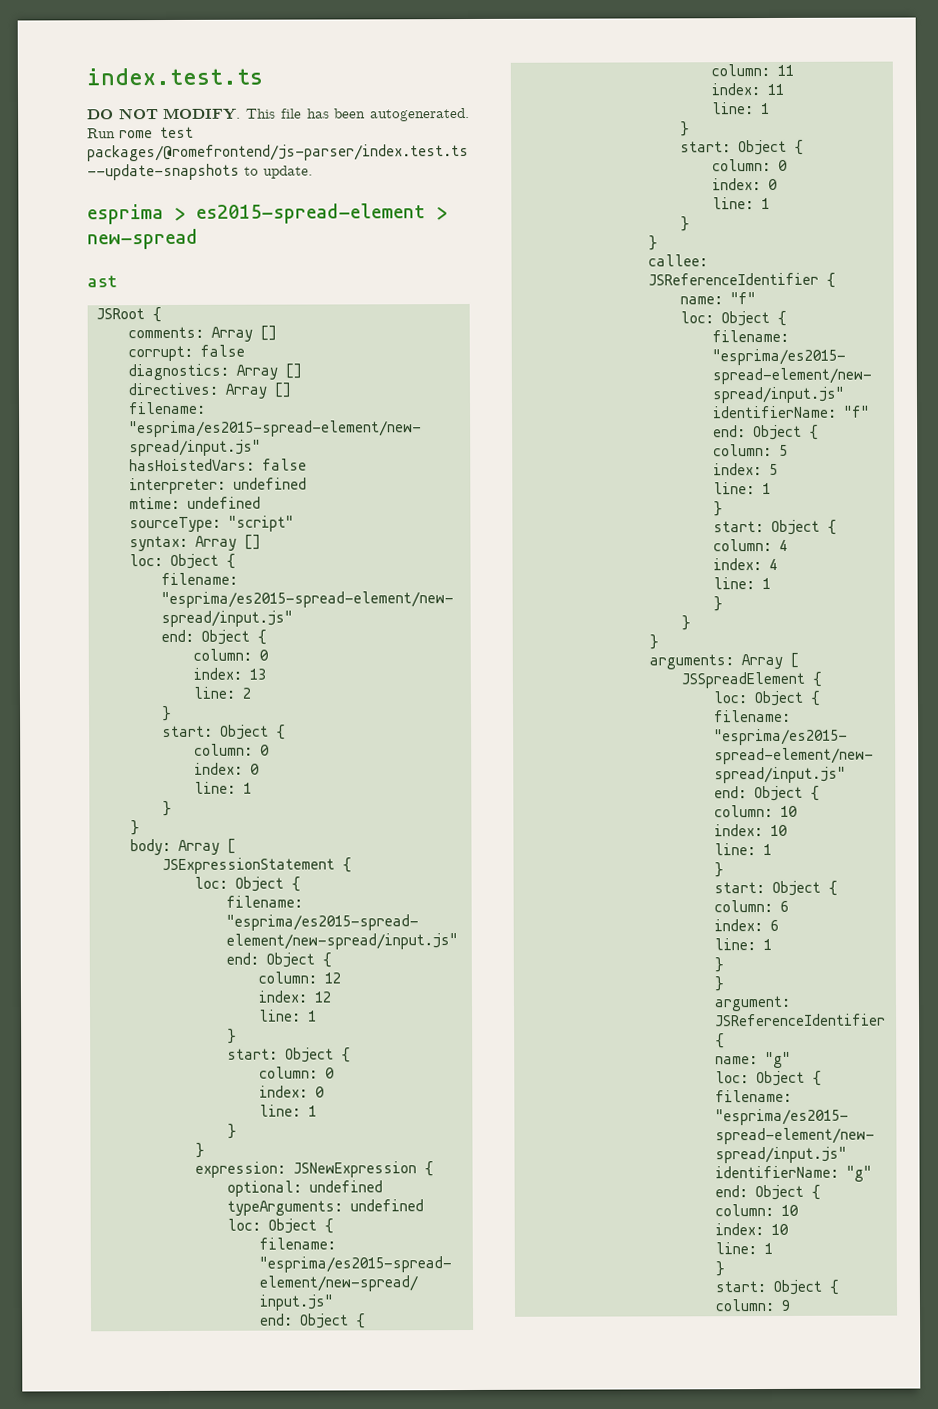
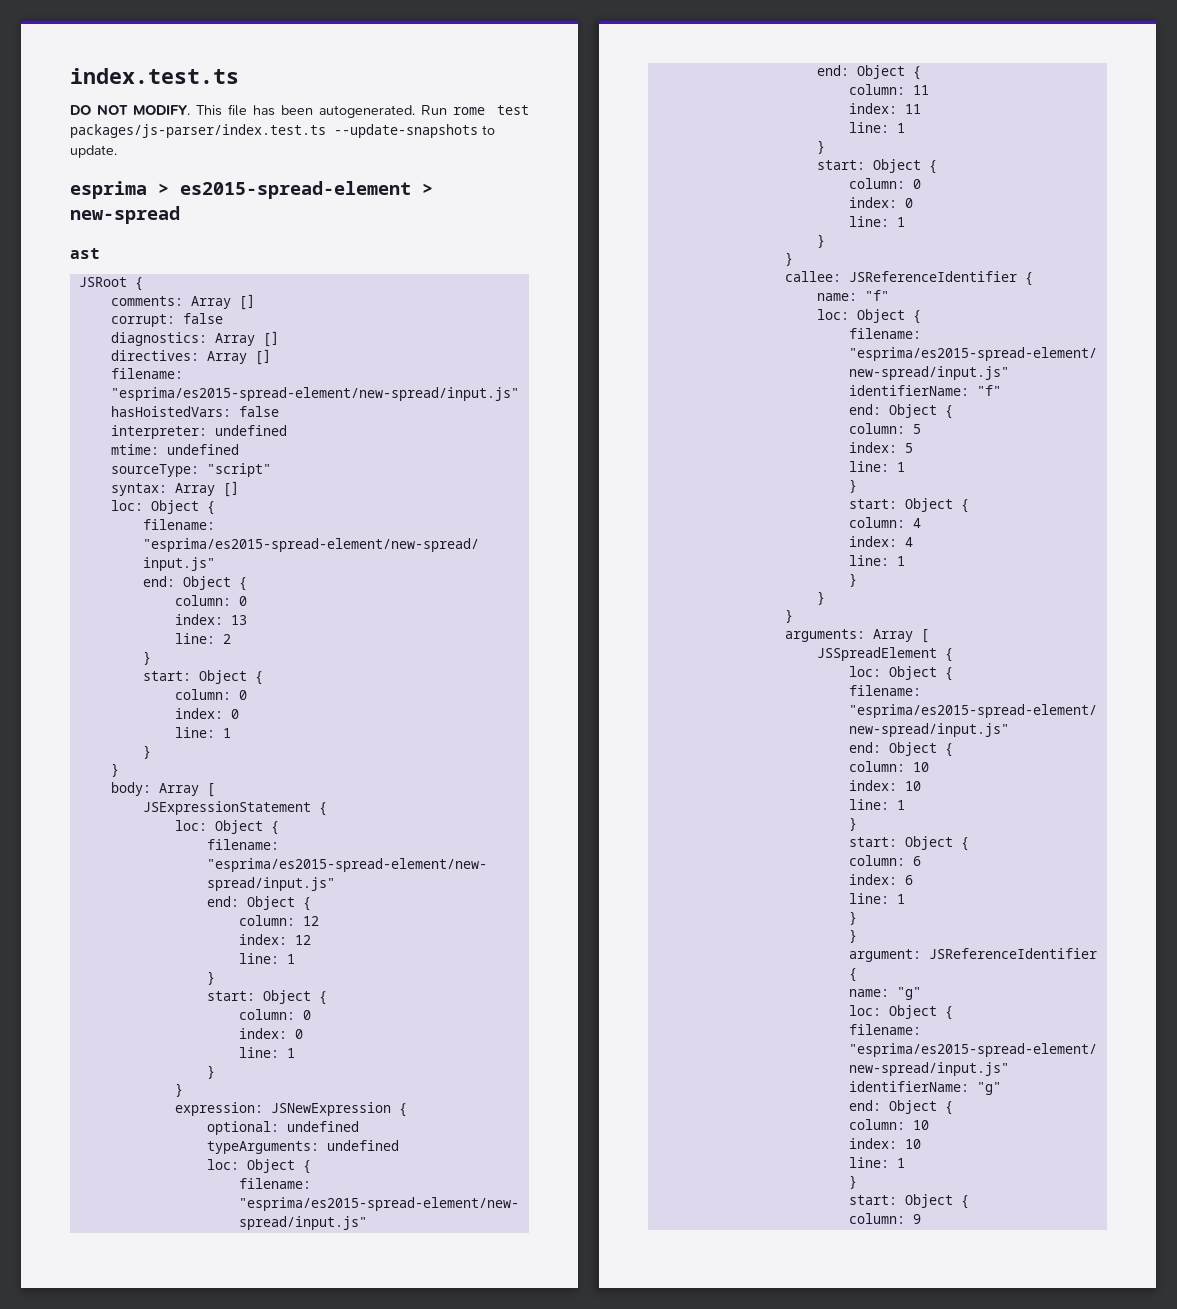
[87,143,469,162] packages/@romefrontend/js-parser/index.test.ts -> [70,124,326,138] packages/js-parser/index.test.ts

